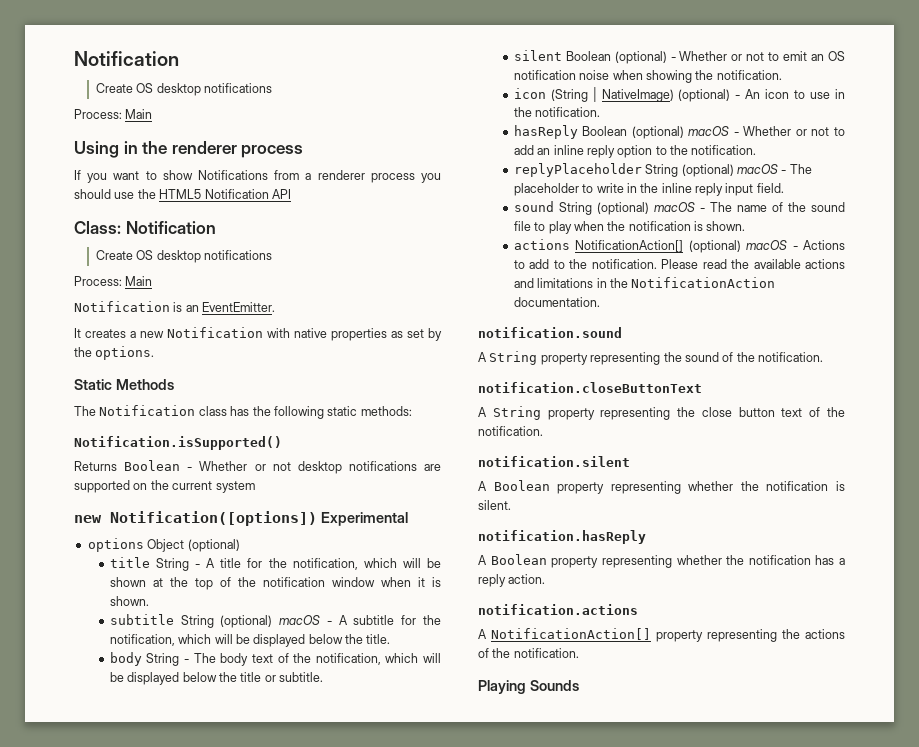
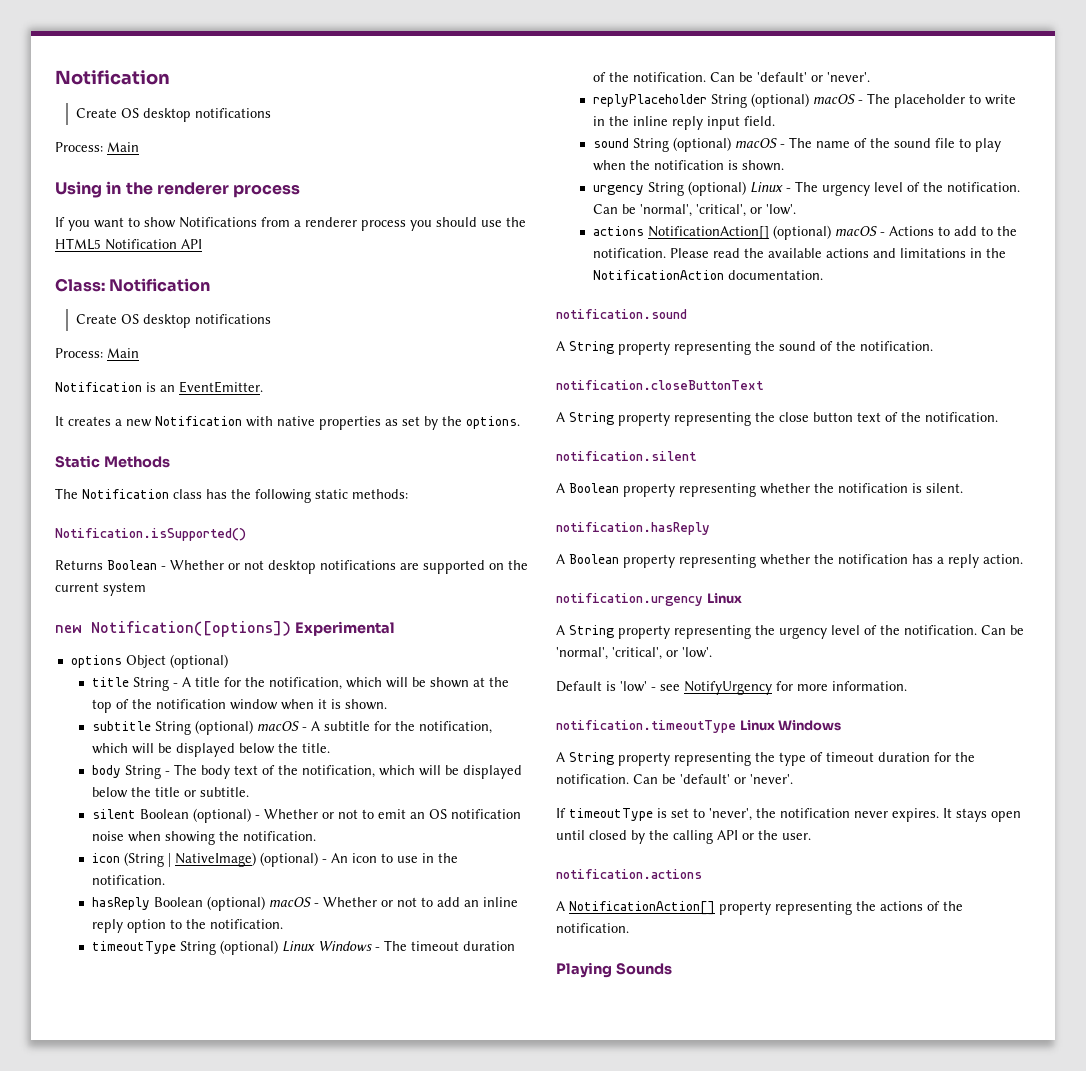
(757, 150) none -> [91,940,515,955] [592,72,870,82] // timeoutType String (optional) Linux Windows - The timeout duration of the notification. Can be 'default' or 'never'.
(746, 226) none -> [592,181,1020,196] [592,204,796,217] // urgency String (optional) Linux - The urgency level of the notification. Can be 'normal', 'critical', or 'low'.
(546, 579) none -> [556,593,742,606] [556,625,1024,639] [556,647,712,660] [556,681,907,695] [556,720,842,733] [556,752,975,766] [556,774,793,784] [556,808,1021,822] [556,830,811,844] // notification.urgency Linux // A String property representing the urgency level of the notification. Can be 'normal', 'critical', or 'low'. // Default is 'low' - see NotifyUrgency for more information. // notification.timeoutType Linux Windows // A String property representing the type of timeout duration for the notification. Can be 'default' or 'never'. // If timeoutType is set to 'never', the notification never expires. It stays open until closed by the calling API or the user.

